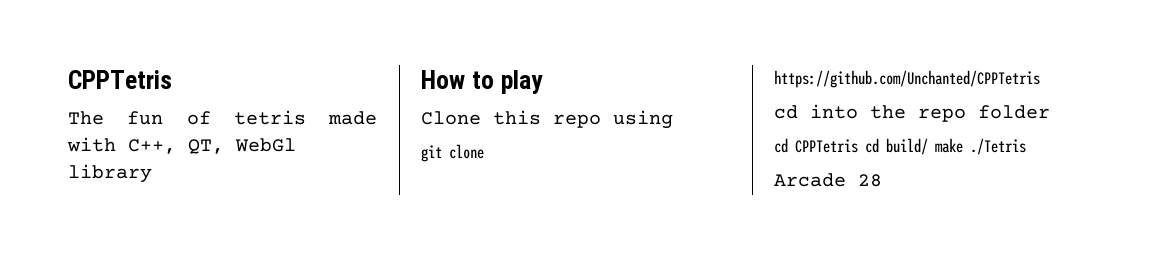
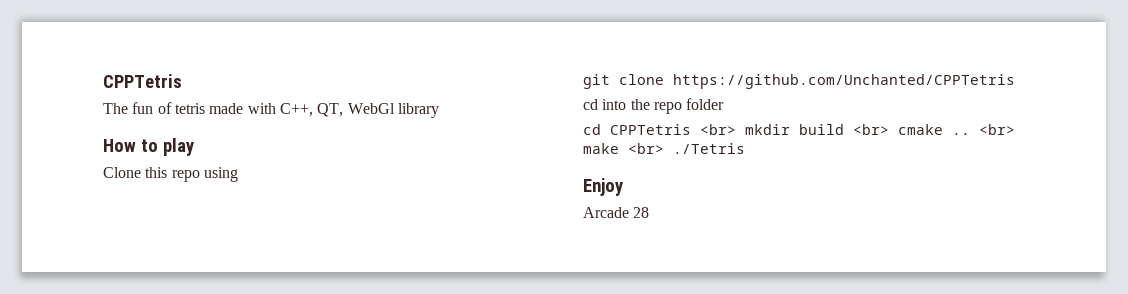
[865,138,963,155] cd build/ make -> [700,124,1015,135] [583,143,664,154] <br> mkdir build <br> cmake .. <br> make <br>
(1026, 146) none -> [583,178,623,196] // Enjoy

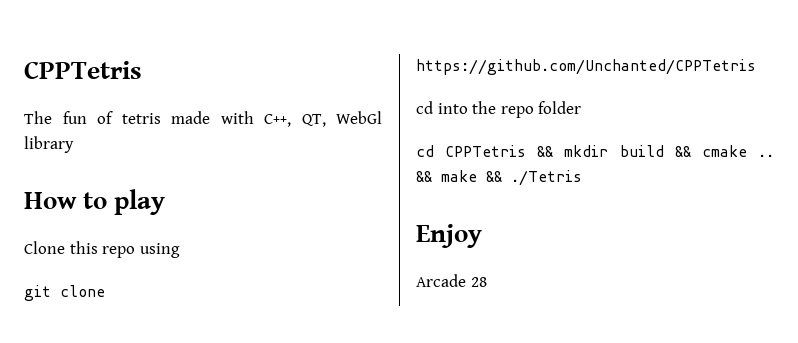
[700,124,736,135] <br> -> [537,146,554,157] &&
[853,124,889,135] <br> -> [674,146,691,157] &&
[979,124,1015,135] [583,143,664,154] <br> make <br> -> [416,170,502,182] && make &&

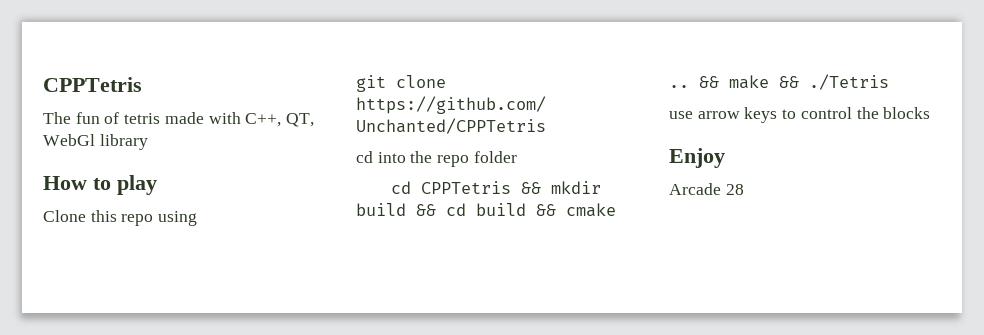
(691, 151) none -> [446,203,556,216] cd build &&
(582, 178) none -> [669,107,931,123] // use arrow keys to control the blocks

